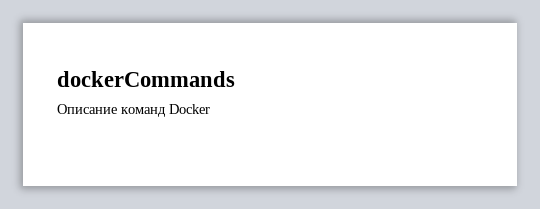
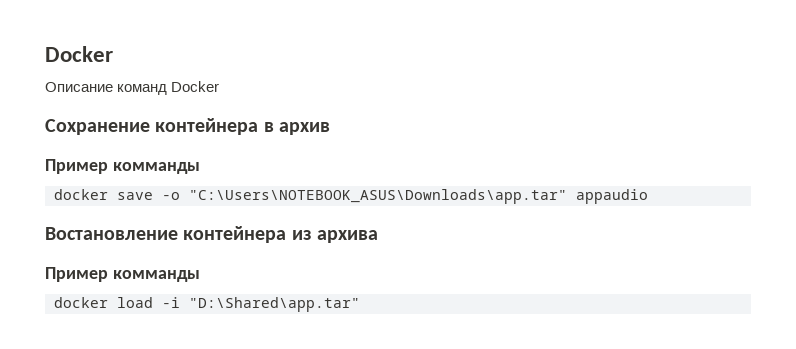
[57,71,235,87] dockerCommands -> [45,46,113,62] Docker
(210, 109) none -> [45,118,331,135] [45,159,200,174] [54,189,648,204] [45,226,379,243] [45,267,200,282] [54,297,360,312] // Сохранение контейнера в архив // Пример комманды // docker save -o "C:\Users\NOTEBOOK_ASUS\Downloads\app.tar" appaudio // Востановление контейнера из архива // Пример комманды // docker load -i "D:\Shared\app.tar"

